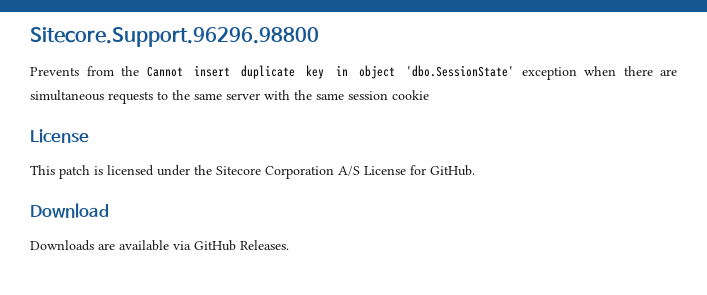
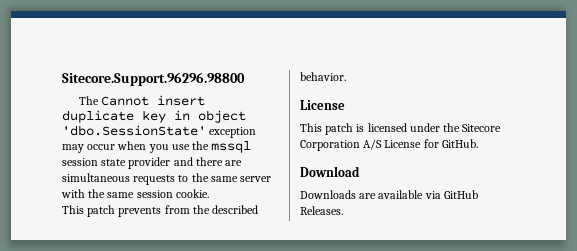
[30,66,139,76] Prevents from the -> [78,96,99,105] The
[584,66,616,76] when -> [62,141,252,153] [62,157,193,169] may occur when you use the mssql session state provider and
[392,90,429,100] cookie -> [175,189,209,198] [62,205,259,217] [300,72,346,81] cookie. // This patch prevents from the described behavior.

